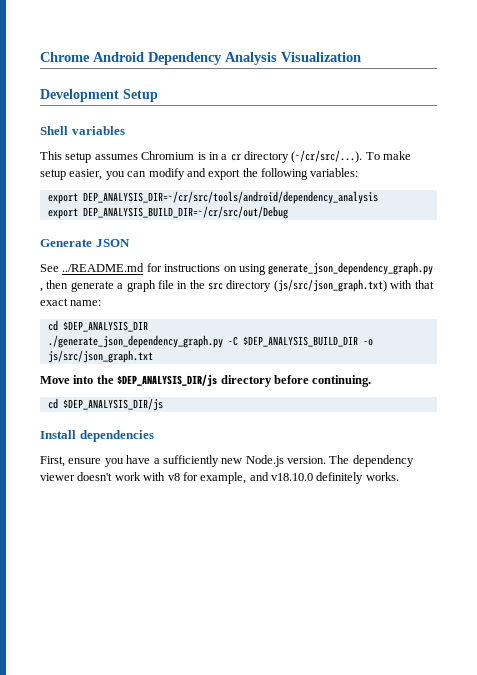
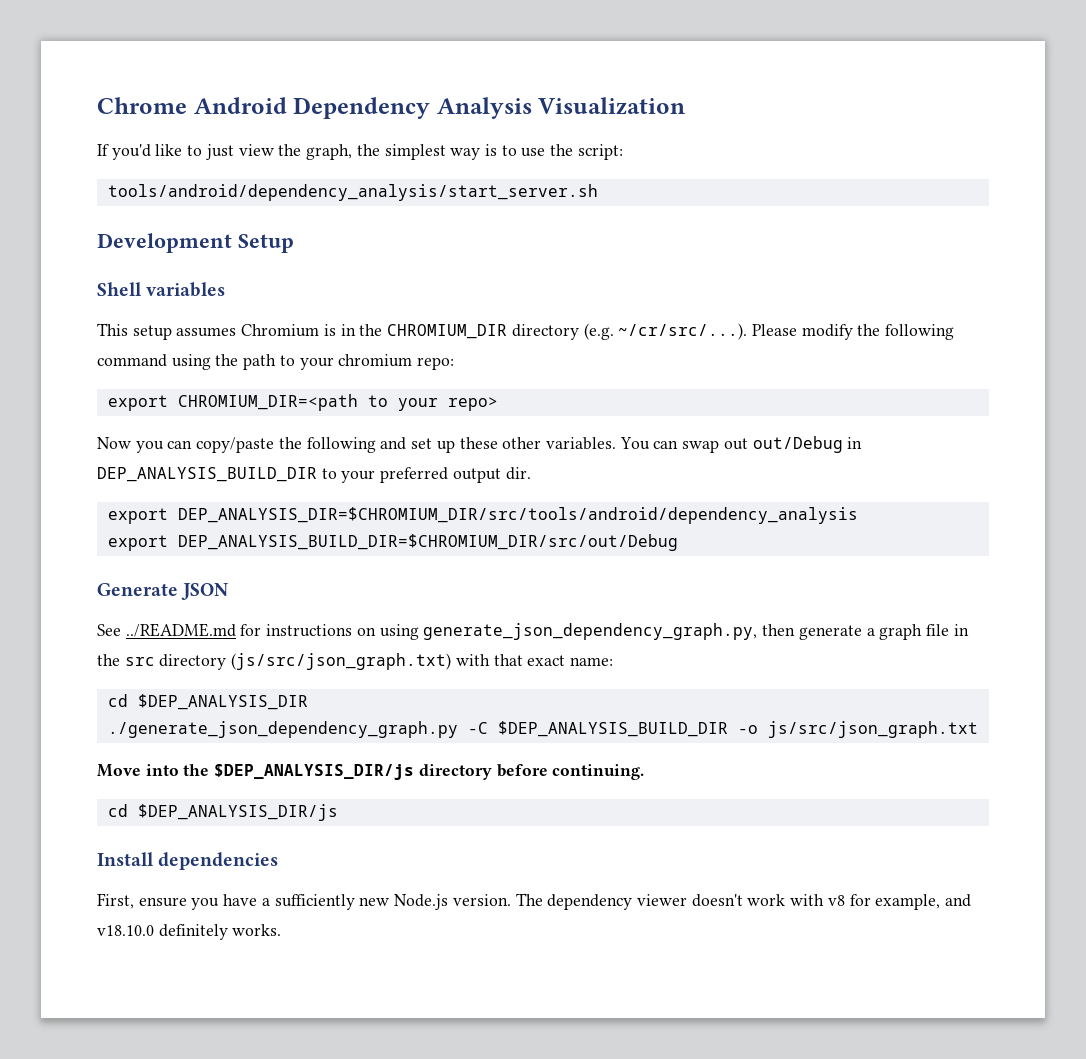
(361, 57) none -> [97,144,623,160] [107,184,598,201] // If you'd like to just view the graph, the simplest way is to use the script: // tools/android/dependency_analysis/start_server.sh
[221,150,412,163] [40,168,359,180] [47,191,378,204] [47,206,288,219] a cr directory (~/cr/src/...). To make setup easier, you can modify and export the following variables: // export DEP_ANALYSIS_DIR=~/cr/src/tools/android/dependency_analysis // export DEP_ANALYSIS_BUILD_DIR=~/cr/src/out/Debug -> [359,323,955,340] [97,354,455,370] [107,394,498,411] [97,436,863,453] [97,467,531,483] [107,507,858,524] [107,534,678,551] the CHROMIUM_DIR directory (e.g. ~/cr/src/...). Please modify the following command using the path to your chromium repo: // export CHROMIUM_DIR=<path to your repo> // Now you can copy/paste the following and set up these other variables. You can swap out out/Debug in DEP_ANALYSIS_BUILD_DIR to your preferred output dir. // export DEP_ANALYSIS_DIR=$CHROMIUM_DIR/src/tools/android/dependency_analysis // export DEP_ANALYSIS_BUILD_DIR=$CHROMIUM_DIR/src/out/Debug
[268,262,434,275] [40,288,43,292] generate_json_dependency_graph.py , -> [423,623,758,640] generate_json_dependency_graph.py,

